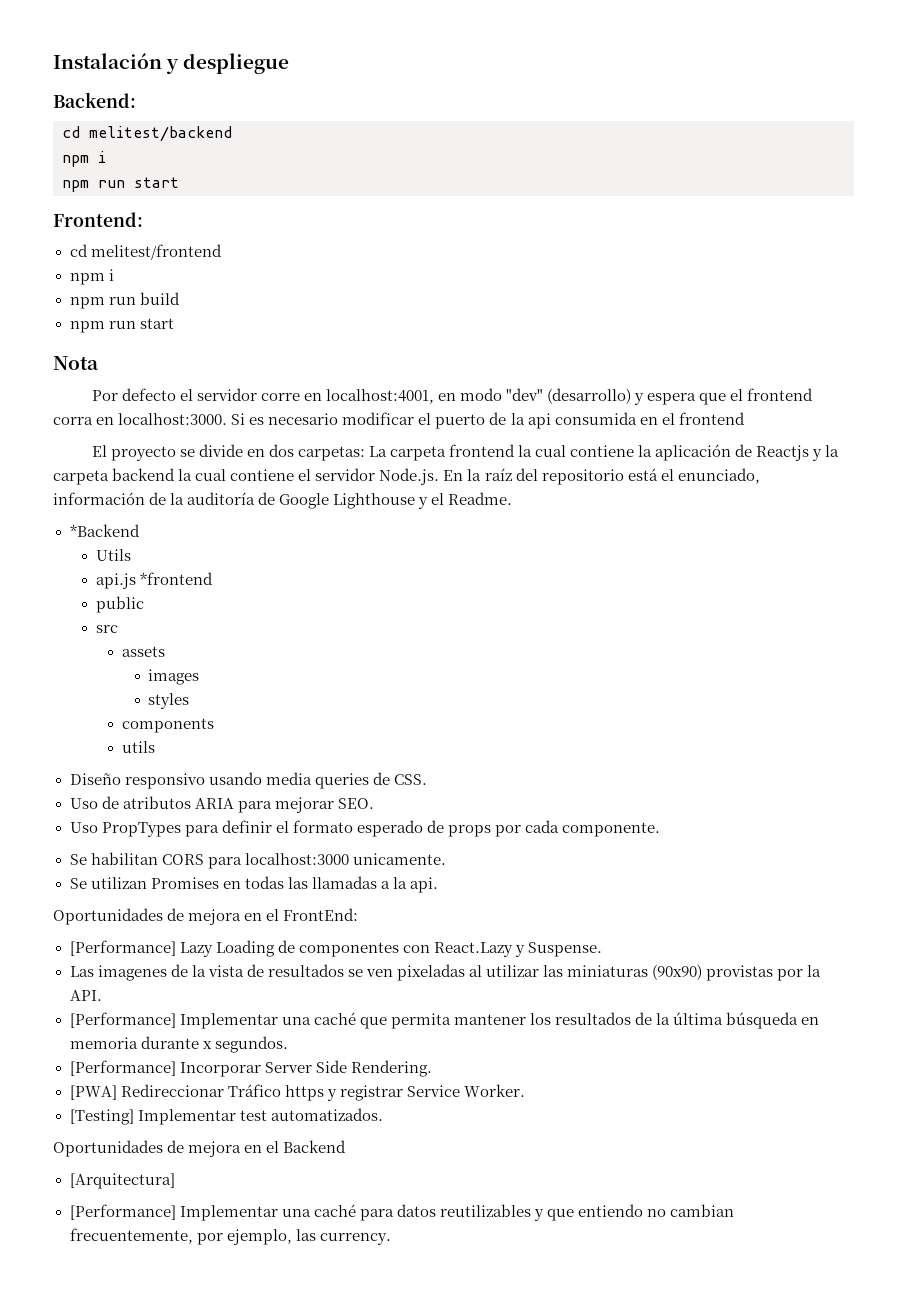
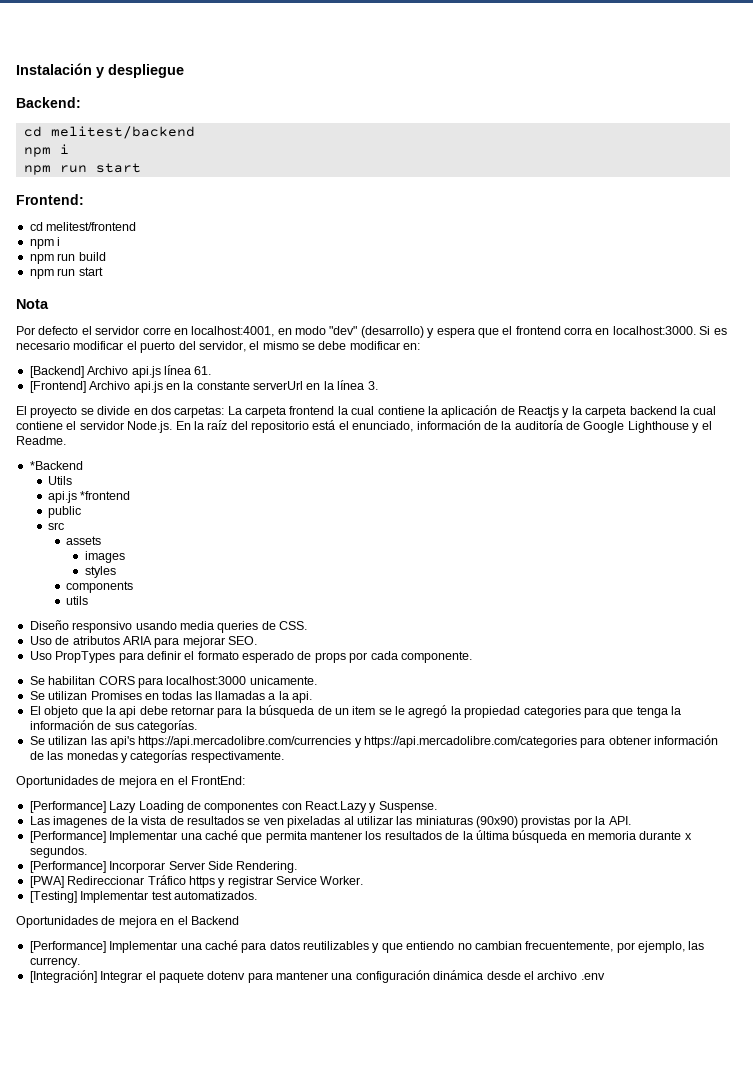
[489,412,745,429] de la api consumida en el frontend -> [178,341,421,352] [29,365,212,378] [29,380,378,393] del servidor, el mismo se debe modificar en: // [Backend] Archivo api.js línea 61. // [Frontend] Archivo api.js en la constante serverUrl en la línea 3.
(438, 885) none -> [29,705,681,718] [29,720,197,733] [29,735,719,748] [29,750,284,763] // El objeto que la api debe retornar para la búsqueda de un item se le agregó la propiedad categories para que tenga la información de sus categorías. // Se utilizan las api's https://api.mercadolibre.com/currencies y https://api.mercadolibre.com/categories para obtener información de las monedas y categorías respectivamente.
[69,1173,175,1189] // [Arquitectura] -> (239, 920) none
(391, 1239) none -> [29,970,605,983] // [Integración] Integrar el paquete dotenv para mantener una configuración dinámica desde el archivo .env

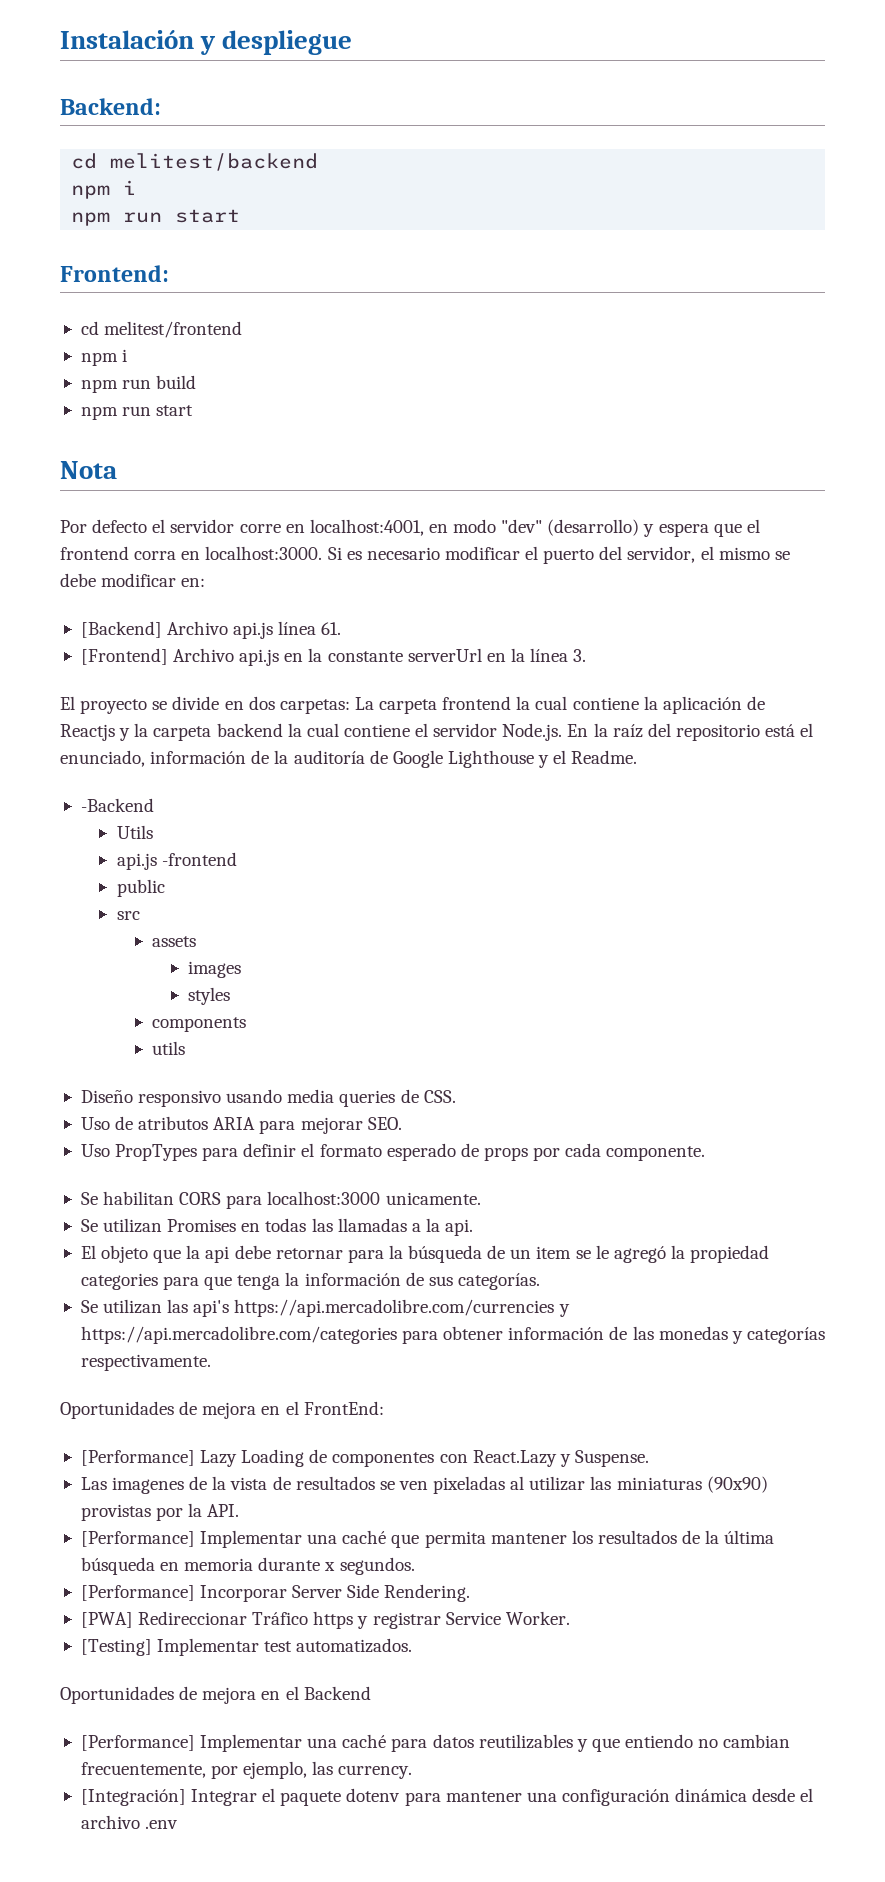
[29,461,83,470] *Backend -> [80,798,154,812] -Backend
[80,491,131,500] *frontend -> [161,852,237,866] -frontend

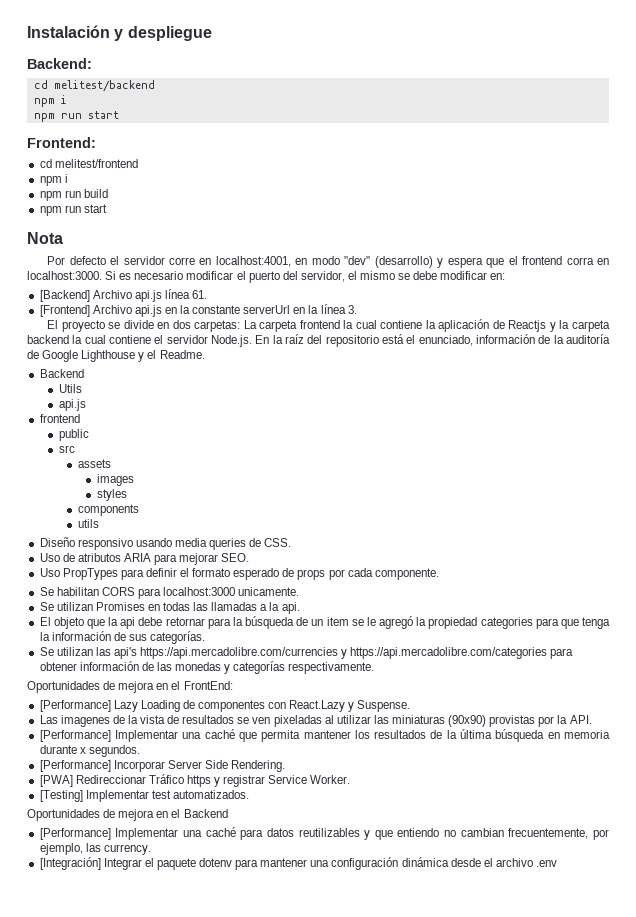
[80,798,154,812] -Backend -> [39,369,84,378] Backend
[161,852,237,866] -frontend -> [39,414,80,423] // frontend

